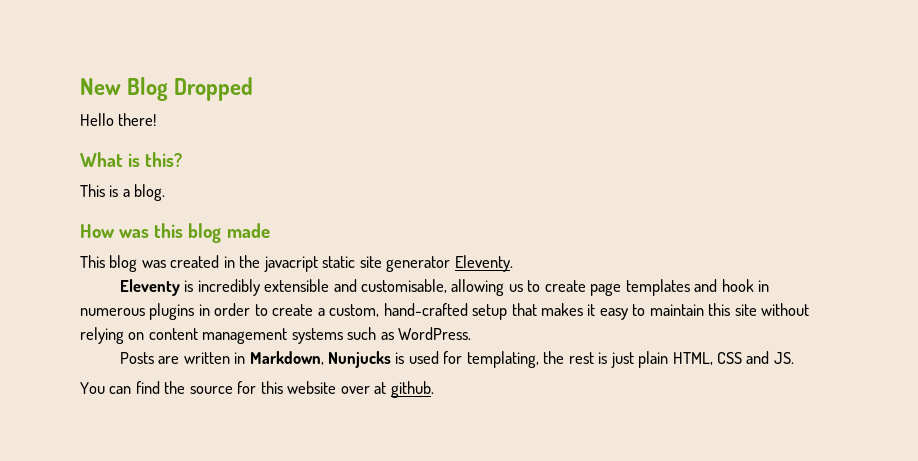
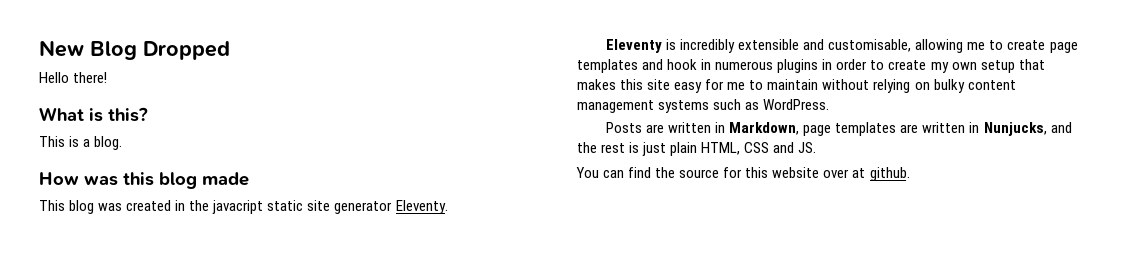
[508,284,523,292] us -> [967,42,986,50] me
[317,303,757,320] a custom, hand-crafted setup that makes it easy to maintain this site -> [930,59,1045,73] [577,79,819,93] my own setup that makes this site easy for me to maintain
(145, 336) none -> [933,79,965,93] bulky
[327,351,539,368] Nunjucks is used for templating, -> [803,122,1072,136] page templates are written in Nunjucks, and

